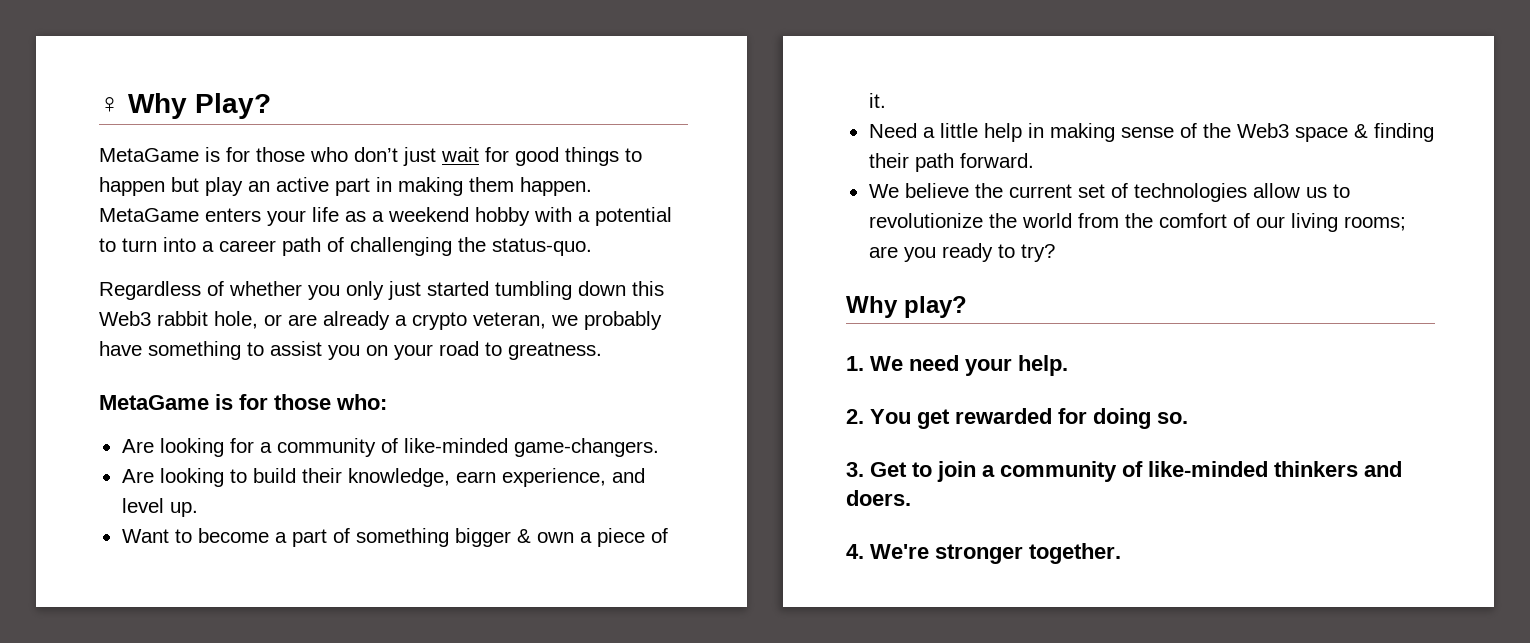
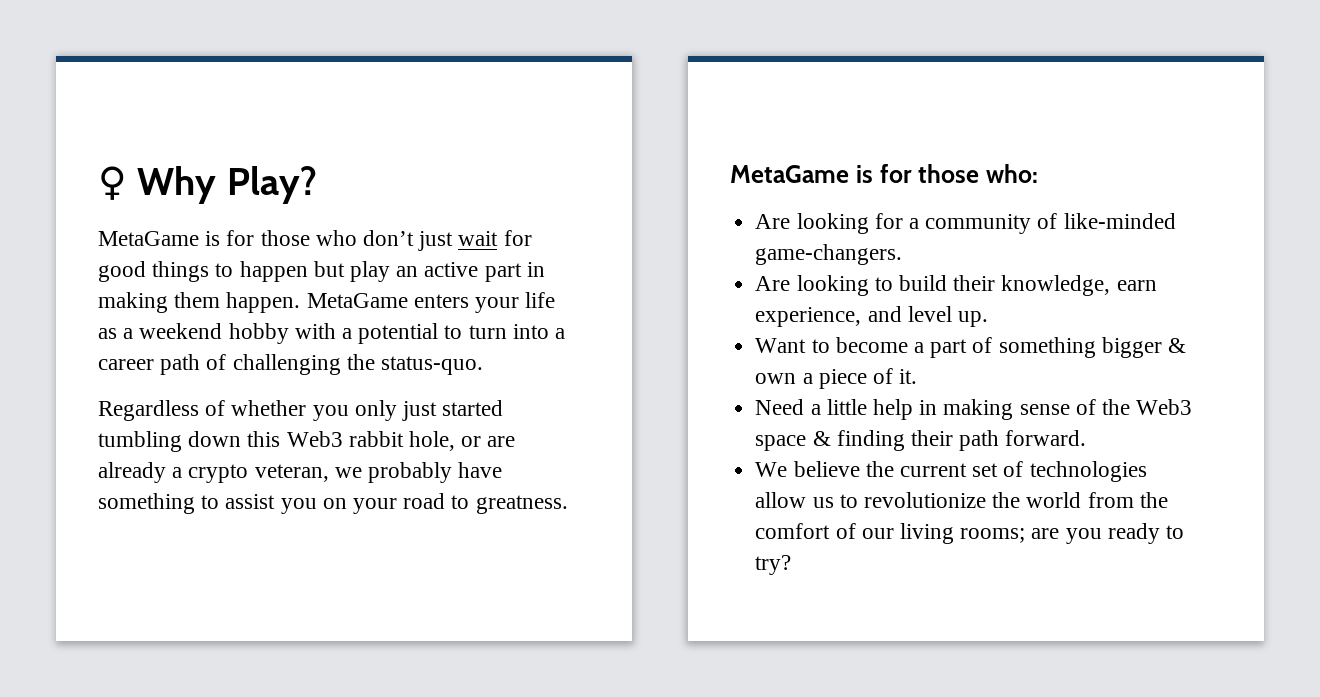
[846,296,967,318] [846,355,1068,376] [846,408,1188,429] [846,461,1402,482] [846,490,911,506] [846,543,1121,564] // Why play? // 1. We need your help. // 2. You get rewarded for doing so. // 3. Get to join a community of like-minded thinkers and doers. // 4. We're stronger together. -> (792, 565) none

